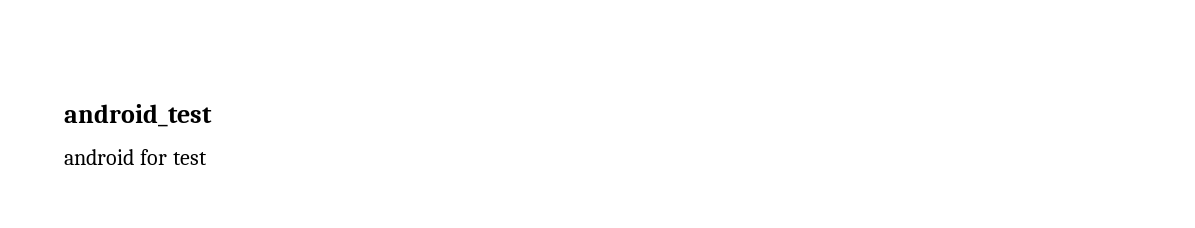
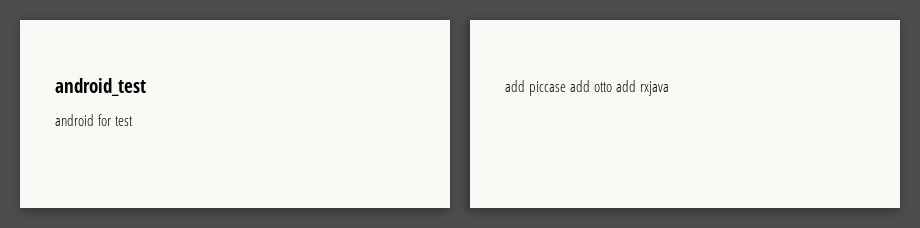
(207, 158) none -> [505,80,670,96] // add piccase add otto add rxjava

